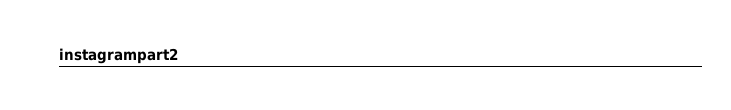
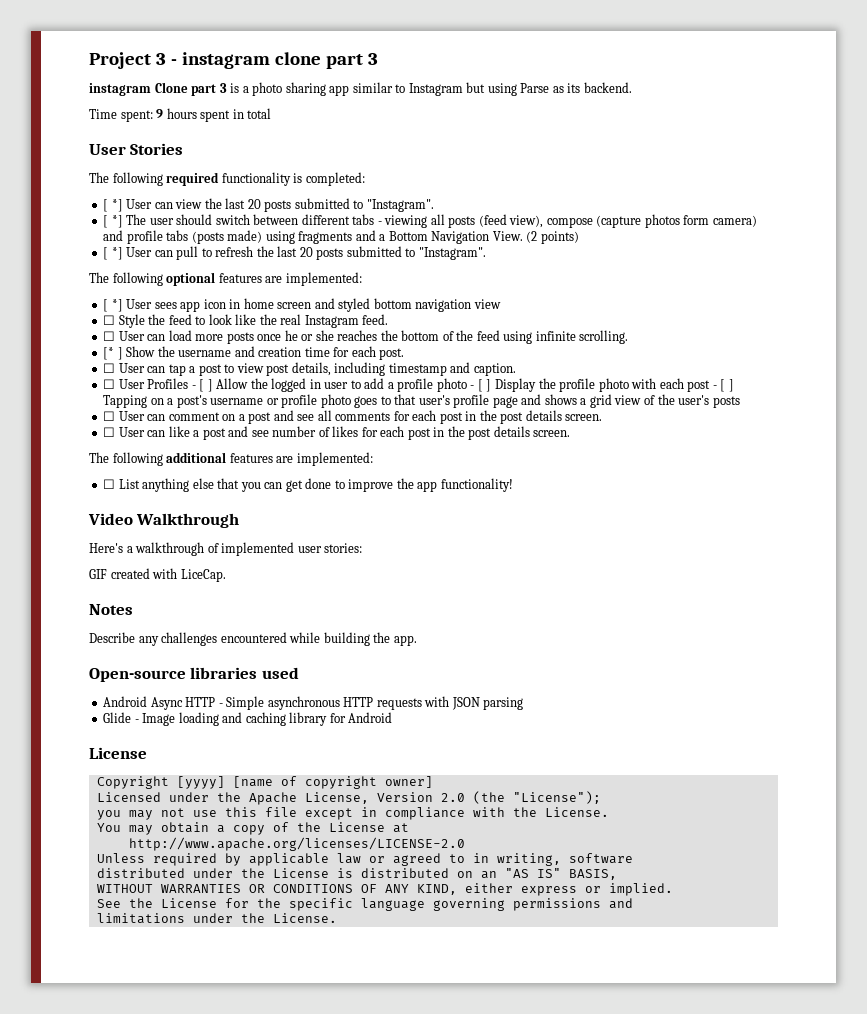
[59,48,178,64] instagrampart2 -> [89,52,378,69] [89,82,632,96] [89,108,272,122] [89,143,184,155] [89,172,365,186] [103,198,434,212] [103,214,757,228] [103,230,579,244] [103,246,486,260] [89,272,362,286] [103,298,501,312] [103,314,389,328] [103,330,629,344] [103,346,405,360] [103,362,516,376] [103,378,734,392] [103,394,740,408] [103,410,603,424] [103,426,571,440] [89,452,373,466] [103,478,513,492] [88,513,240,528] [89,542,363,556] [89,568,226,582] [89,604,133,615] [89,632,417,646] [89,667,299,682] [103,696,524,710] [103,712,393,726] [89,747,147,759] [96,776,433,789] [96,791,601,805] [96,807,609,820] [96,822,409,835] [128,837,465,851] [96,853,633,866] [96,868,617,880] [96,883,673,896] [96,898,633,911] [96,913,337,924] Project 3 - instagram clone part 3 // instagram Clone part 3 is a photo sharing app similar to Instagram but using Parse as its backend. // Time spent: 9 hours spent in total // User Stories // The following required functionality is completed: // [ *] User can view the last 20 posts submitted to "Instagram". // [ *] The user should switch between different tabs - viewing all posts (feed view), compose (capture photos form camera) and profile tabs (posts made) using fragments and a Bottom Navigation View. (2 points) // [ *] User can pull to refresh the last 20 posts submitted to "Instagram". // The following optional features are implemented: // [ *] User sees app icon in home screen and styled bottom navigation view // ☐ Style the feed to look like the real Instagram feed. // ☐ User can load more posts once he or she reaches the bottom of the feed using infinite scrolling. // [* ] Show the username and creation time for each post. // ☐ User can tap a post to view post details, including timestamp and caption. // ☐ User Profiles - [ ] Allow the logged in user to add a profile photo - [ ] Display the profile photo with each post - [ ] Tapping on a post's username or profile photo goes to that user's profile page and shows a grid view of the user's posts // ☐ User can comment on a post and see all comments for each post in the post details screen. // ☐ User can like a post and see number of likes for each post in the post details screen. // The following additional features are implemented: // ☐ List anything else that you can get done to improve the app functionality! // Video Walkthrough // Here's a walkthrough of implemented user stories: // GIF created with LiceCap. // Notes // Describe any challenges encountered while building the app. // Open-source libraries used // Android Async HTTP - Simple asynchronous HTTP requests with JSON parsing // Glide - Image loading and caching library for Android // License // Copyright [yyyy] [name of copyright owner] // Licensed under the Apache License, Version 2.0 (the "License"); // you may not use this file except in compliance with the License. // You may obtain a copy of the License at // http://www.apache.org/licenses/LICENSE-2.0 // Unless required by applicable law or agreed to in writing, software // distributed under the License is distributed on an "AS IS" BASIS, // WITHOUT WARRANTIES OR CONDITIONS OF ANY KIND, either express or implied. // See the License for the specific language governing permissions and // limitations under the License.

